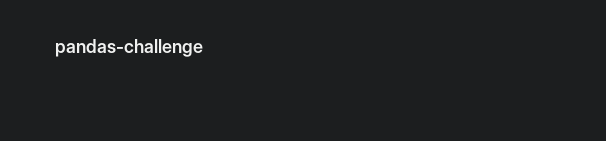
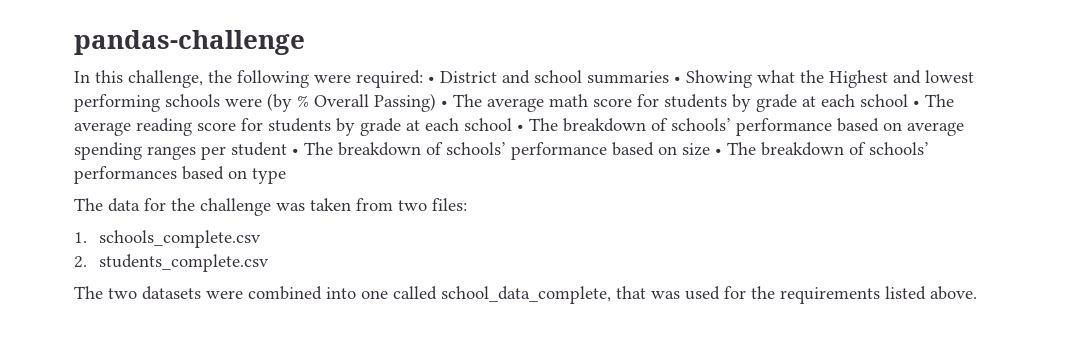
(203, 48) none -> [74,70,974,88] [74,93,954,112] [74,118,964,136] [74,142,929,160] [74,166,286,184] [74,198,467,216] [74,230,262,248] [74,254,270,272] [74,286,977,304] // In this challenge, the following were required: • District and school summaries • Showing what the Highest and lowest performing schools were (by % Overall Passing) • The average math score for students by grade at each school • The average reading score for students by grade at each school • The breakdown of schools’ performance based on average spending ranges per student • The breakdown of schools’ performance based on size • The breakdown of schools’ performances based on type // The data for the challenge was taken from two files: // 1. schools_complete.csv // 2. students_complete.csv // The two datasets were combined into one called school_data_complete, that was used for the requirements listed above.

